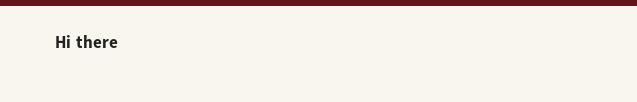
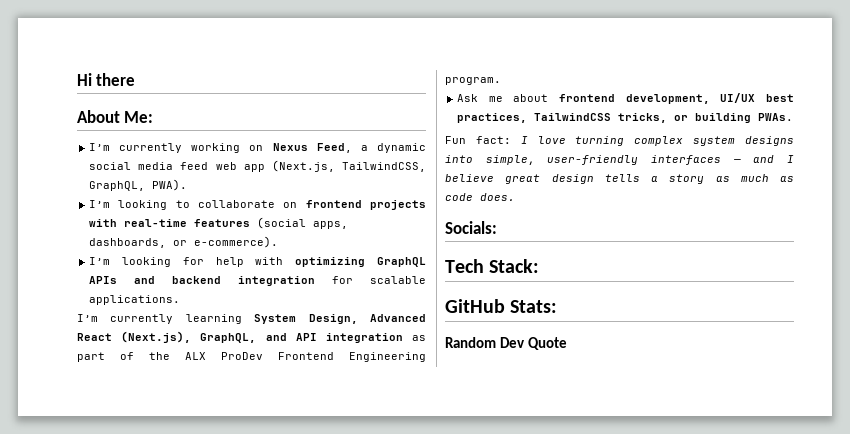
(118, 41) none -> [77,110,154,123] [89,143,426,153] [89,160,426,172] [89,179,188,191] [89,200,426,210] [89,217,349,229] [89,236,279,248] [89,257,426,267] [89,276,426,286] [89,295,181,305] [77,314,426,324] [77,331,426,343] [77,352,426,362] [445,77,501,85] [457,93,794,104] [457,113,794,123] [445,136,794,146] [445,155,794,165] [445,174,794,184] [445,193,515,201] [445,221,497,234] [445,259,540,273] [445,299,558,313] [445,337,567,350] // About Me: // I’m currently working on Nexus Feed, a dynamic social media feed web app (Next.js, TailwindCSS, GraphQL, PWA). // I’m looking to collaborate on frontend projects with real-time features (social apps, dashboards, or e-commerce). // I’m looking for help with optimizing GraphQL APIs and backend integration for scalable applications. // I’m currently learning System Design, Advanced React (Next.js), GraphQL, and API integration as part of the ALX ProDev Frontend Engineering program. // Ask me about frontend development, UI/UX best practices, TailwindCSS tricks, or building PWAs. // Fun fact: I love turning complex system designs into simple, user-friendly interfaces — and I believe great design tells a story as much as code does. // Socials: // Tech Stack: // GitHub Stats: // Random Dev Quote

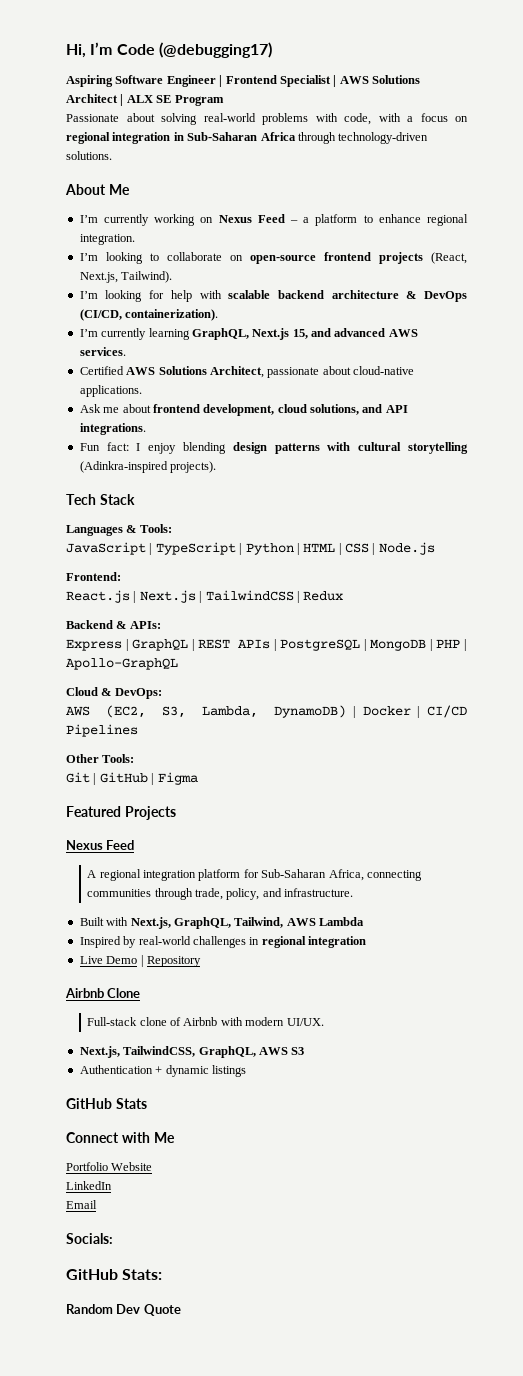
[77,73,136,86] Hi there -> [66,42,272,58] [66,75,420,87] [66,94,224,106] [66,113,468,125] [66,132,429,144] [66,151,112,160] Hi, I’m Code (@debugging17) // Aspiring Software Engineer | Frontend Specialist | AWS Solutions Architect | ALX SE Program // Passionate about solving real-world problems with code, with a focus on regional integration in Sub-Saharan Africa through technology-driven solutions.
[124,111,154,123] Me: -> [108,184,130,195] Me
[316,143,426,153] [89,160,426,172] [89,179,188,191] Feed, a dynamic social media feed web app (Next.js, TailwindCSS, GraphQL, PWA). -> [257,214,469,226] [79,234,135,245] Feed – a platform to enhance regional integration.
(298, 205) none -> [249,255,316,264] open-source
[89,217,349,229] [89,236,279,248] with real-time features (social apps, dashboards, or e-commerce). -> [431,252,467,264] [79,271,173,283] (React, Next.js, Tailwind).
[295,257,426,267] [89,276,426,286] [89,295,181,305] [77,314,426,324] [77,331,426,343] [77,352,426,362] [445,77,501,85] optimizing GraphQL APIs and backend integration for scalable applications. // I’m currently learning System Design, Advanced React (Next.js), GraphQL, and API integration as part of the ALX ProDev Frontend Engineering program. -> [228,290,468,302] [79,309,219,321] [79,328,418,340] [79,347,126,356] [79,366,414,378] [79,385,142,397] scalable backend architecture & DevOps (CI/CD, containerization). // I’m currently learning GraphQL, Next.js 15, and advanced AWS services. // Certified AWS Solutions Architect, passionate about cloud-native applications.
[720,93,794,103] [457,113,794,123] [445,136,794,146] [445,155,794,165] [445,174,794,184] [445,193,515,201] UI/UX best practices, TailwindCSS tricks, or building PWAs. // Fun fact: I love turning complex system designs into simple, user-friendly interfaces — and I believe great design tells a story as much as code does. -> [277,404,408,415] [79,423,146,435] [79,442,468,454] [79,461,217,473] [66,494,135,505] [66,524,172,536] [66,542,435,555] [66,572,121,581] [66,590,344,603] [66,620,161,629] [66,639,468,651] [66,658,178,670] [66,687,162,699] [66,705,467,718] [66,724,138,737] [66,754,135,763] [66,772,198,785] [66,806,176,820] [66,840,135,850] [87,869,422,881] [87,888,354,900] [79,917,364,929] [79,936,366,948] [79,955,201,967] [65,988,141,998] [87,1017,324,1026] [79,1046,305,1058] [79,1065,246,1077] [66,1098,147,1109] [66,1132,175,1143] [66,1162,153,1171] [66,1181,112,1190] [66,1200,97,1209] cloud solutions, and API integrations. // Fun fact: I enjoy blending design patterns with cultural storytelling (Adinkra-inspired projects). // Tech Stack // Languages & Tools: // JavaScript | TypeScript | Python | HTML | CSS | Node.js // Frontend: // React.js | Next.js | TailwindCSS | Redux // Backend & APIs: // Express | GraphQL | REST APIs | PostgreSQL | MongoDB | PHP | Apollo-GraphQL // Cloud & DevOps: // AWS (EC2, S3, Lambda, DynamoDB) | Docker | CI/CD Pipelines // Other Tools: // Git | GitHub | Figma // Featured Projects // Nexus Feed // A regional integration platform for Sub-Saharan Africa, connecting communities through trade, policy, and infrastructure. // Built with Next.js, GraphQL, Tailwind, AWS Lambda // Inspired by real-world challenges in regional integration // Live Demo | Repository // Airbnb Clone // Full-stack clone of Airbnb with modern UI/UX. // Next.js, TailwindCSS, GraphQL, AWS S3 // Authentication + dynamic listings // GitHub Stats // Connect with Me // Portfolio Website // LinkedIn // Email
[445,259,540,273] // Tech Stack: -> (113, 1238) none

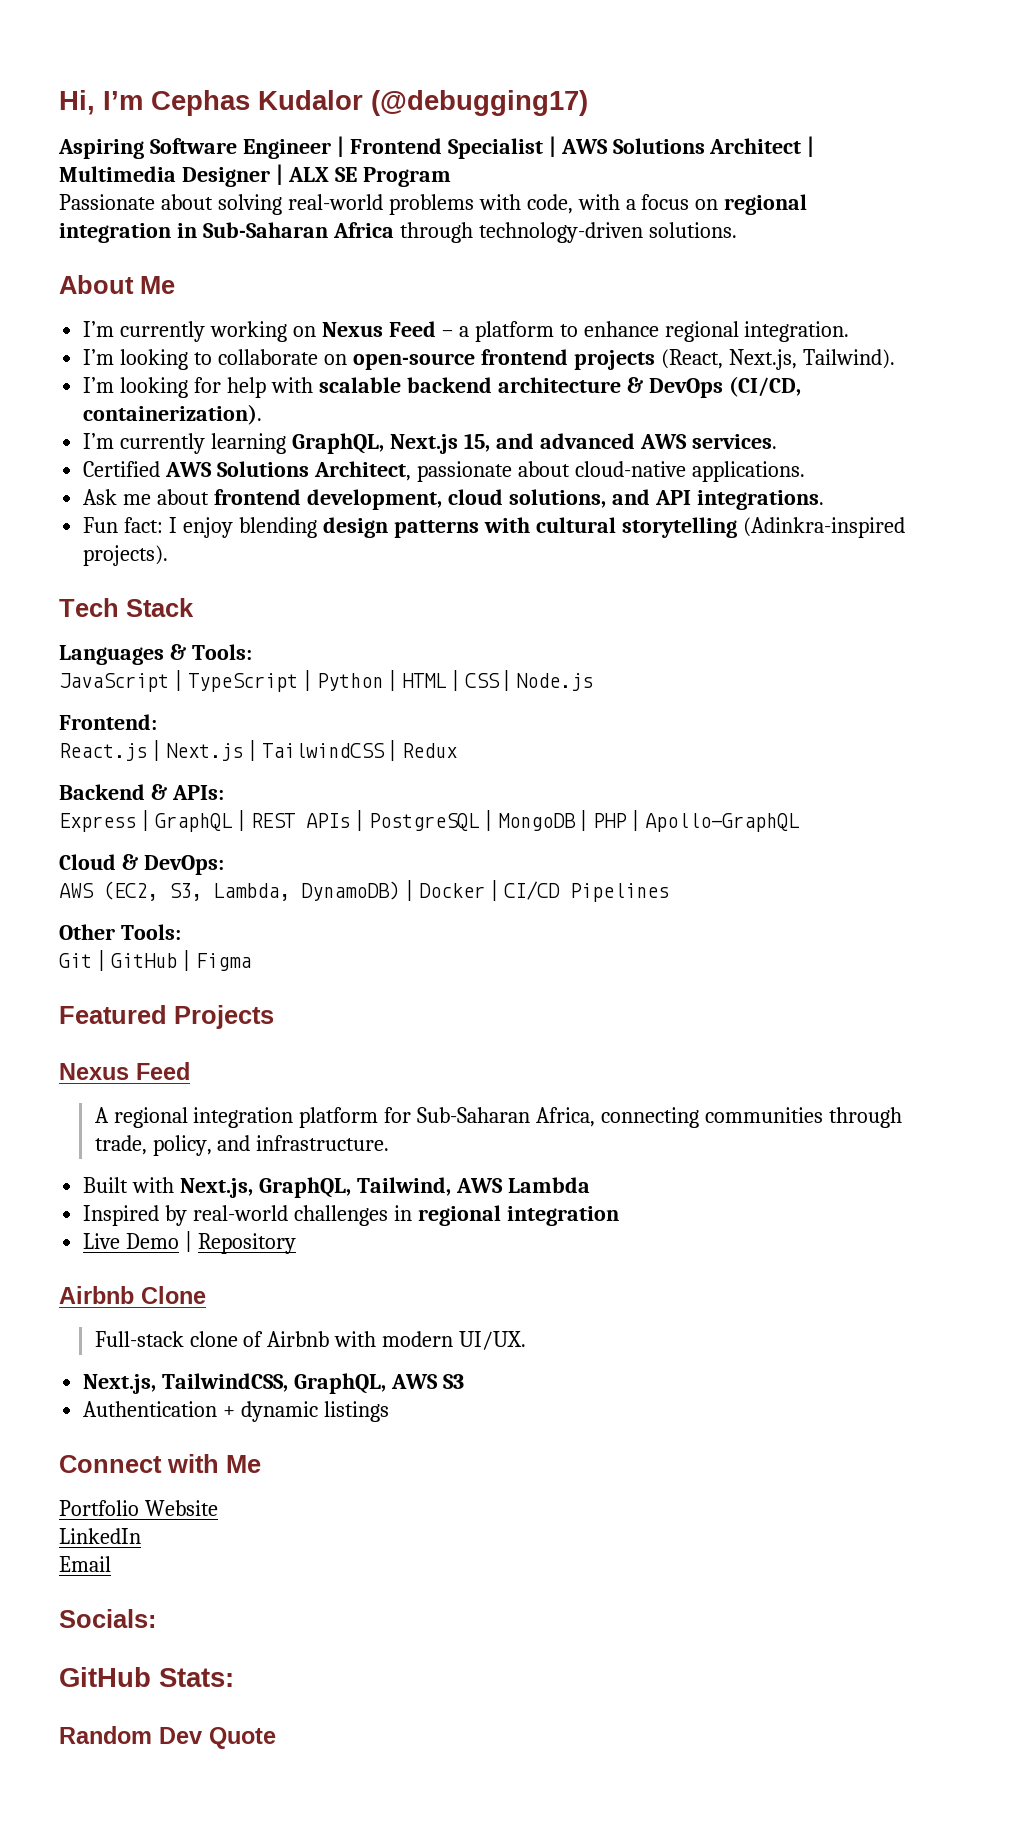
[116,44,155,55] Code -> [151,90,363,116] Cephas Kudalor
(124, 100) none -> [59,164,283,187] Multimedia Designer |
[66,1098,147,1109] // GitHub Stats -> (390, 1411) none

